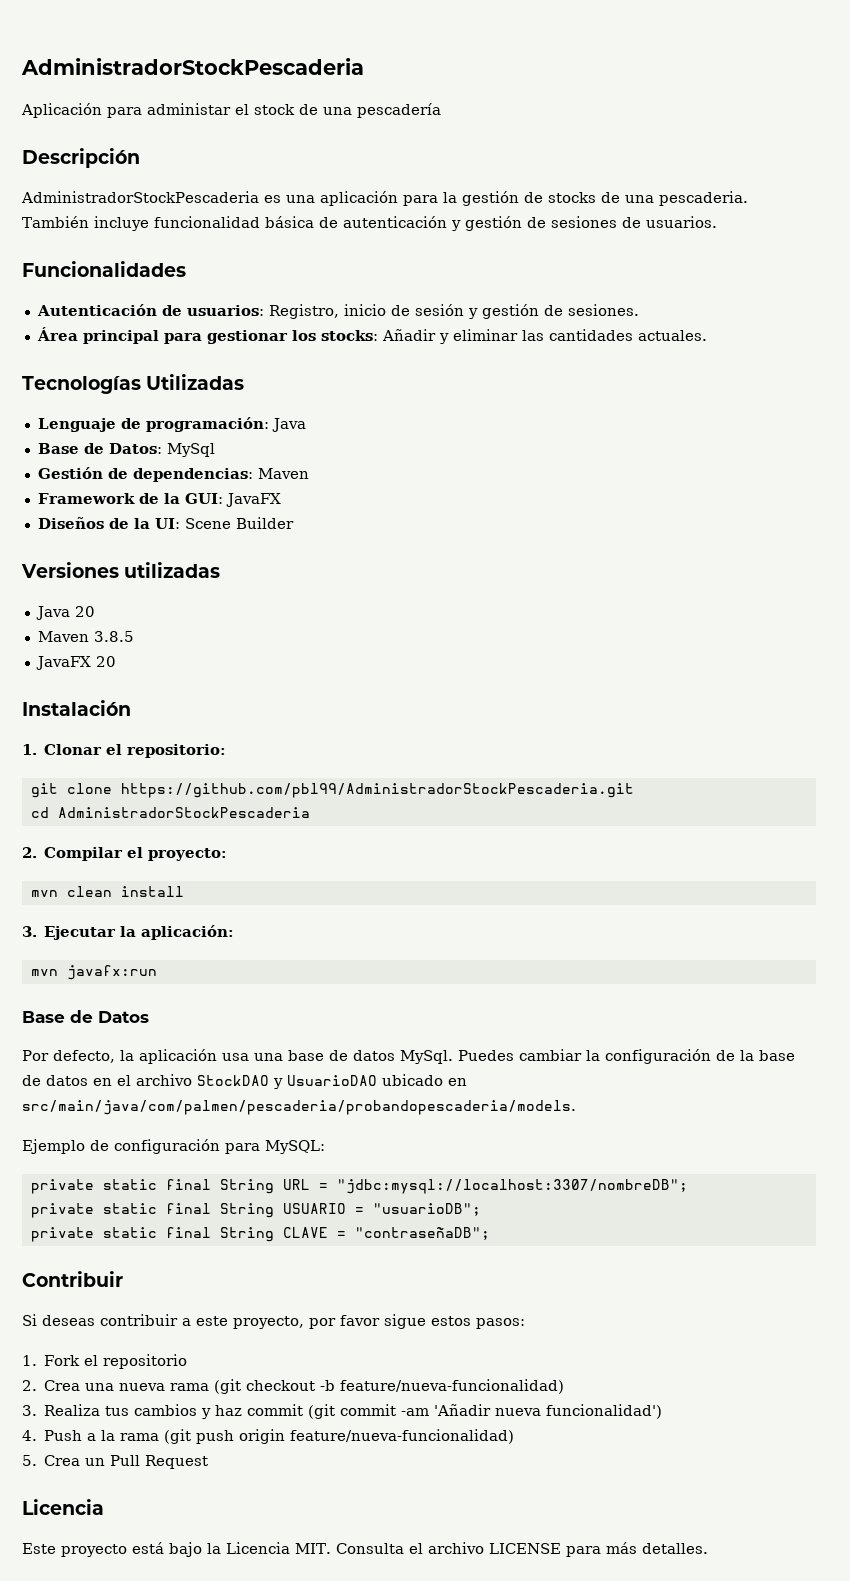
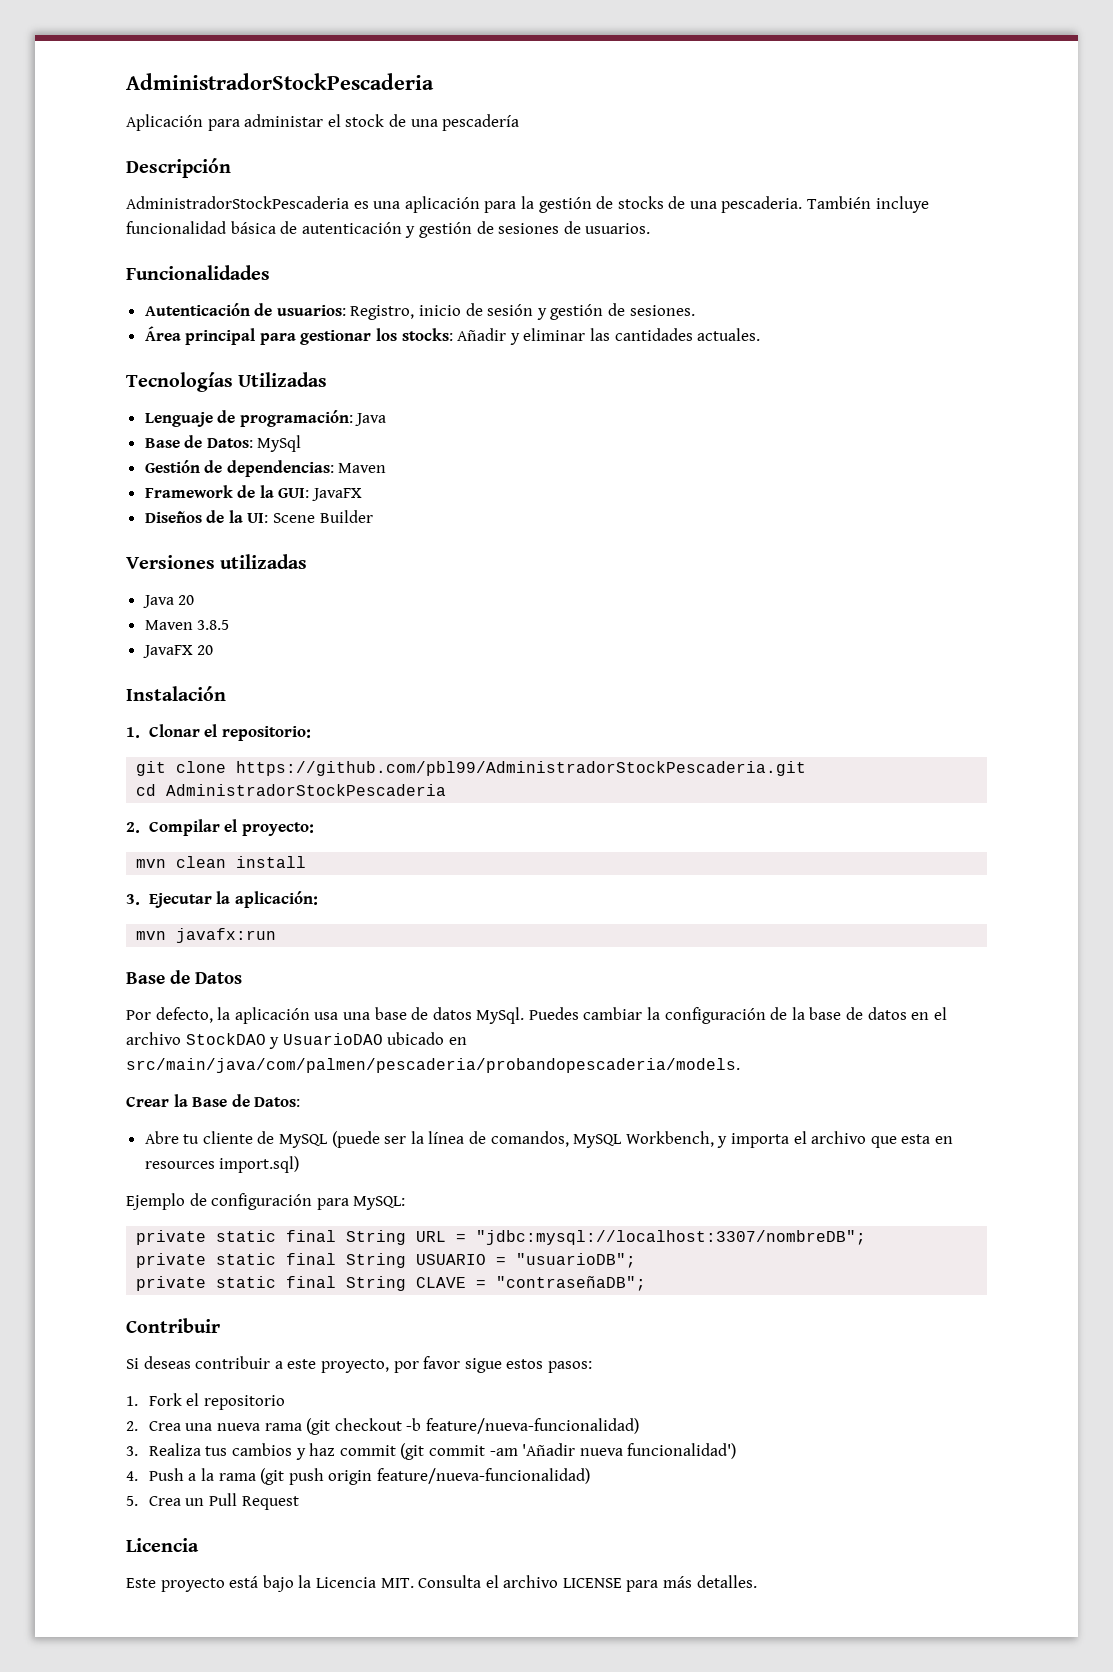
(576, 1107) none -> [126,1094,301,1107] [144,1131,953,1148] [144,1156,300,1173] // Crear la Base de Datos: // Abre tu cliente de MySQL (puede ser la línea de comandos, MySQL Workbench, y importa el archivo que esta en resources import.sql)

